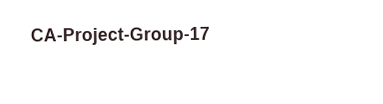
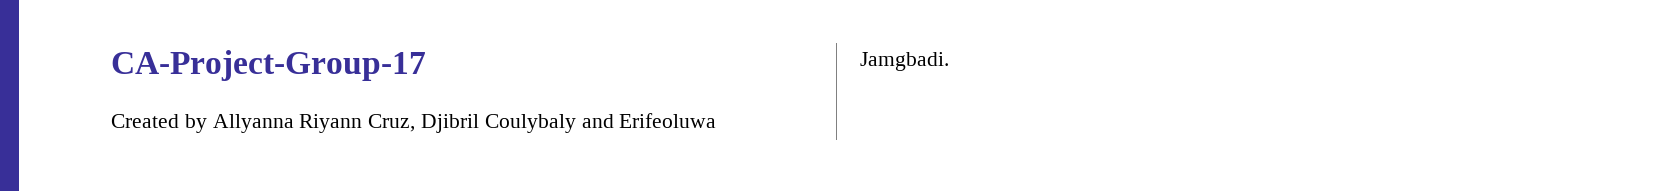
(210, 36) none -> [111,113,717,133] [860,52,949,71] // Created by Allyanna Riyann Cruz, Djibril Coulybaly and Erifeoluwa Jamgbadi.

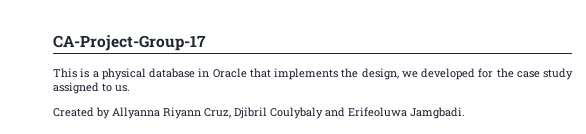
(426, 65) none -> [53,68,573,80] [53,82,130,94] // This is a physical database in Oracle that implements the design, we developed for the case study assigned to us.

